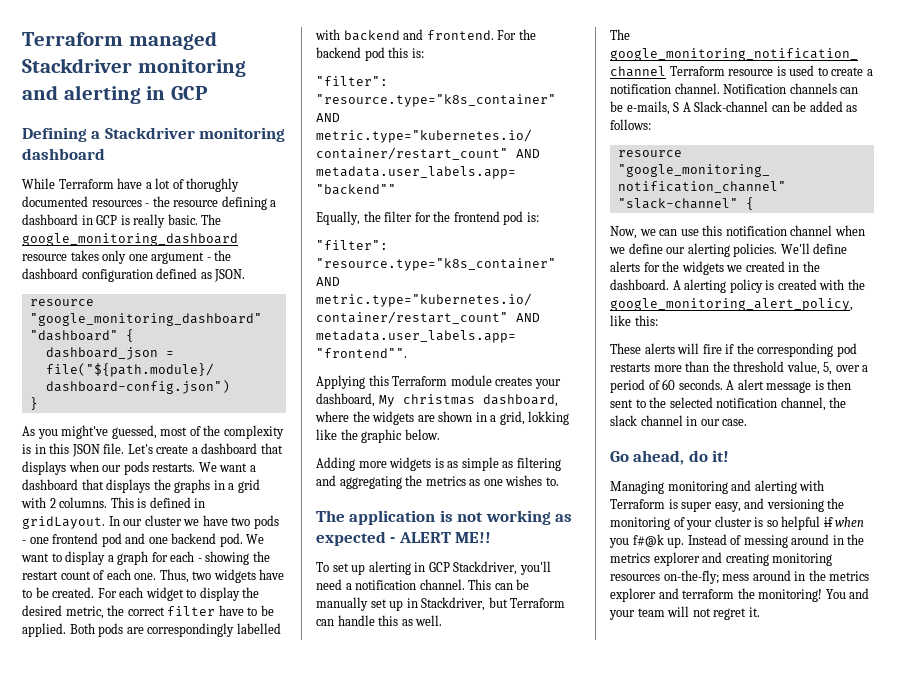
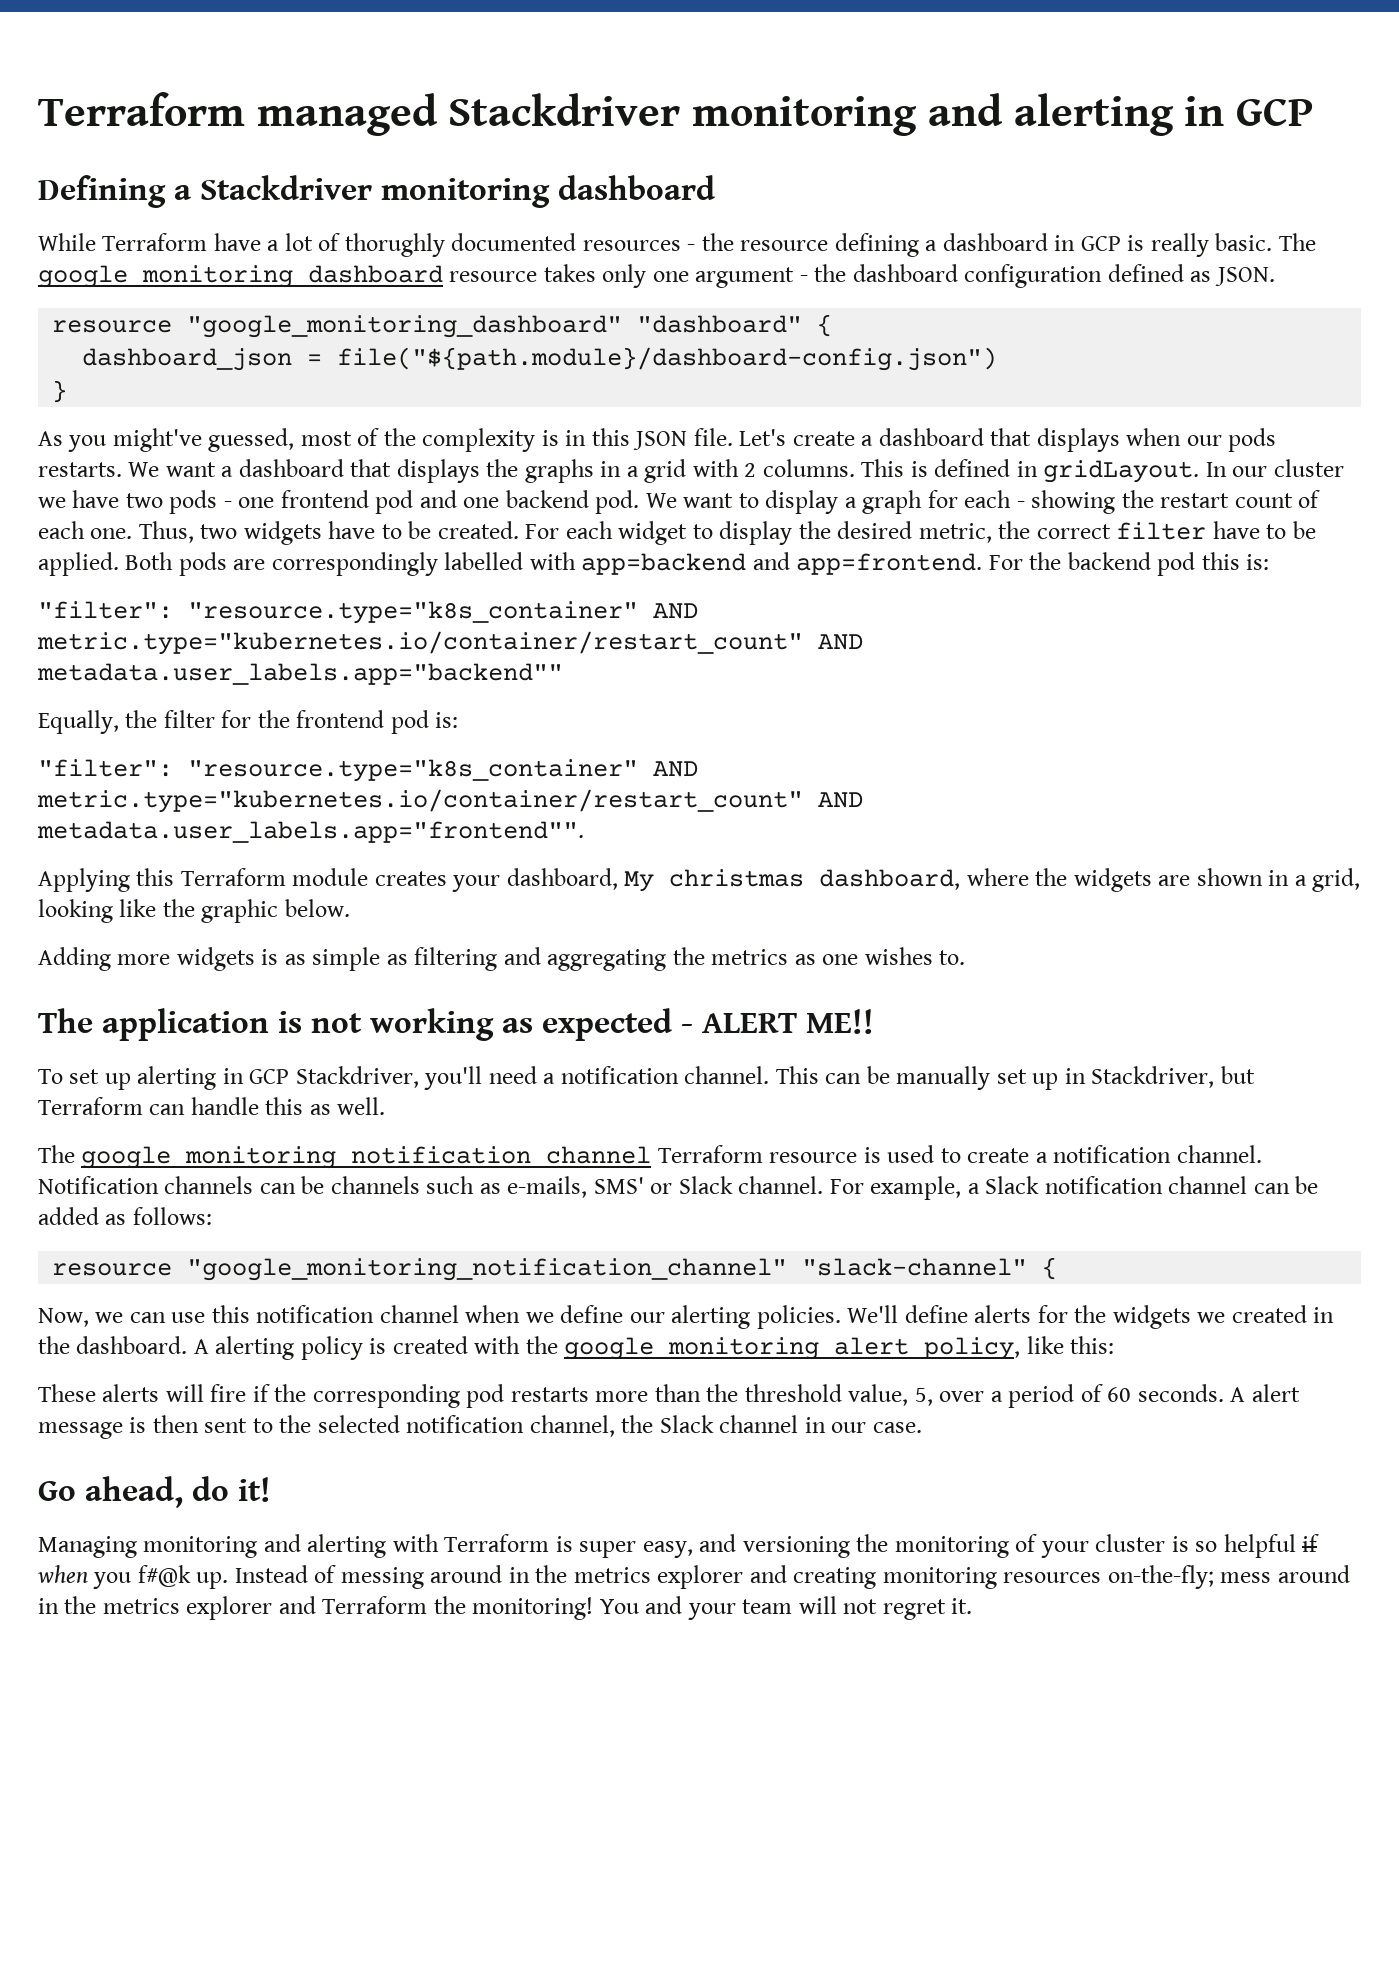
[343,29,494,41] backend and frontend. -> [581,552,983,575] app=backend and app=frontend.
[528,411,570,425] lokking -> [38,899,113,923] looking
[626,101,769,115] e-mails, S A Slack-channel -> [330,1176,1248,1200] channels such as e-mails, SMS' or Slack channel. For example, a Slack notification channel
[610,415,637,426] slack -> [659,1415,714,1433] Slack
[682,589,735,599] terraform -> [322,1596,428,1614] Terraform

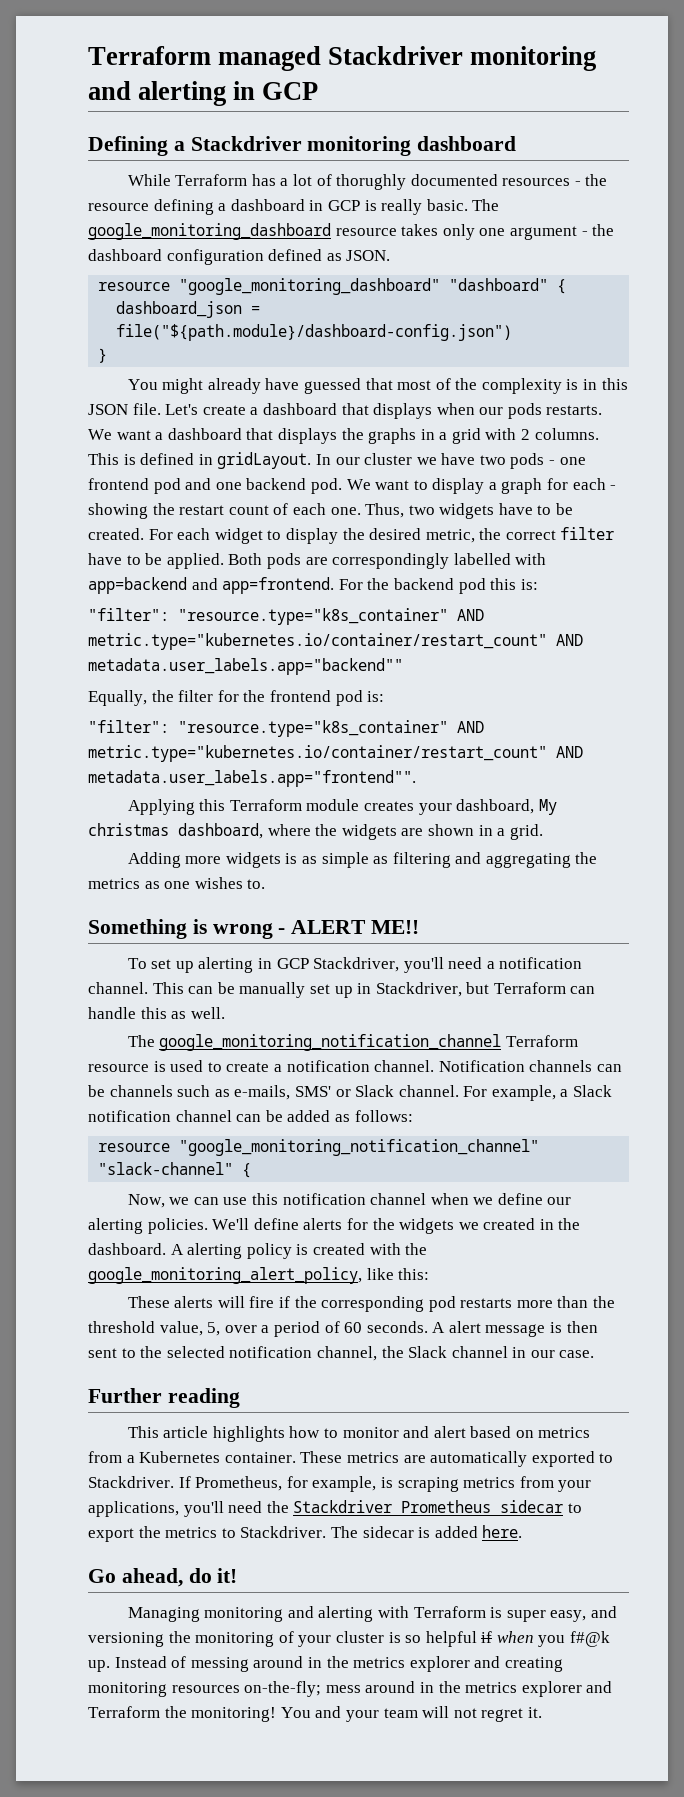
[213,233,261,251] have -> [251,174,276,186] has
[38,428,295,452] As you might've guessed, -> [127,378,393,394] You might already have guessed that
[1312,868,1361,892] [38,899,350,923] grid, looking like the graphic below. -> [509,824,543,840] grid.
[38,1008,672,1041] The application is not working as expected -> [88,919,273,939] Something is wrong
(922, 1427) none -> [88,1388,240,1408] [127,1426,591,1442] [88,1451,614,1467] [88,1476,592,1492] [88,1500,582,1517] [88,1525,523,1542] // Further reading // This article highlights how to monitor and alert based on metrics from a Kubernetes container. These metrics are automatically exported to Stackdriver. If Prometheus, for example, is scraping metrics from your applications, you'll need the Stackdriver Prometheus sidecar to export the metrics to Stackdriver. The sidecar is added here.

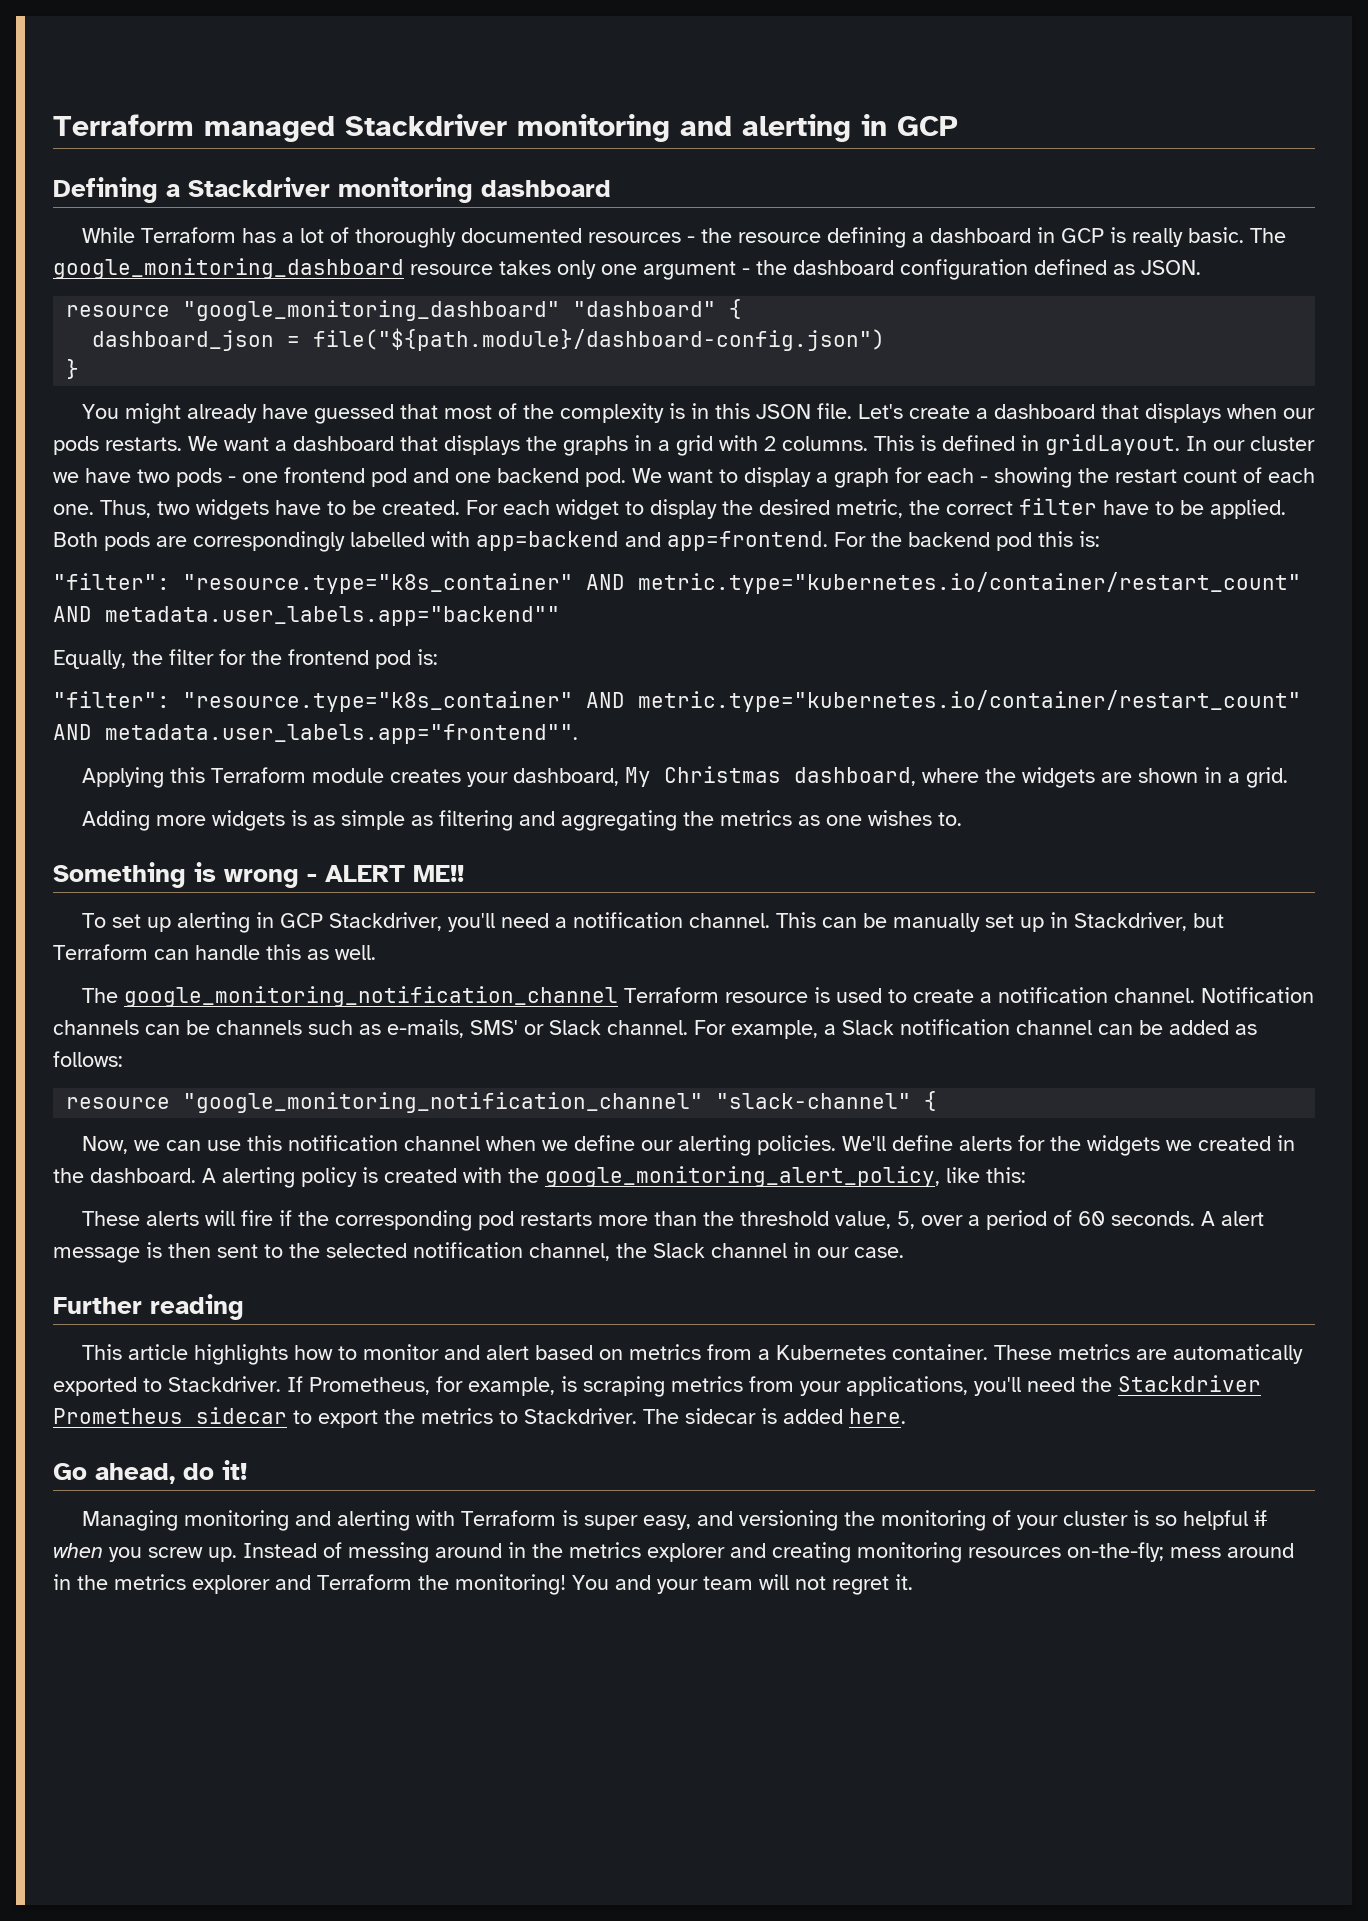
[336,174,407,190] thorughly -> [355,228,457,248] thoroughly
[88,823,169,836] christmas -> [664,766,782,783] Christmas
[570,1631,611,1647] f#@k -> [148,1547,203,1558] screw

